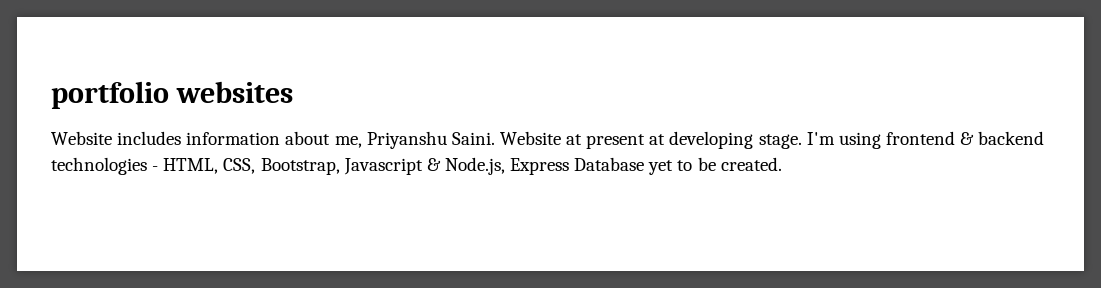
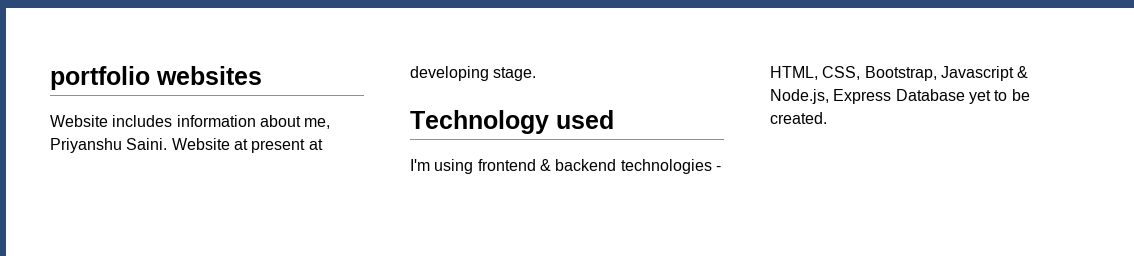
(802, 141) none -> [410,110,614,134] // Technology used //

